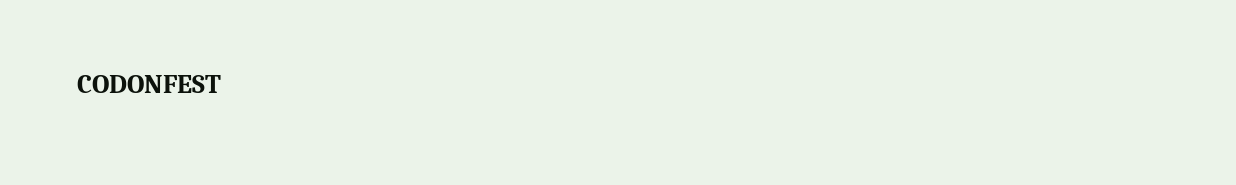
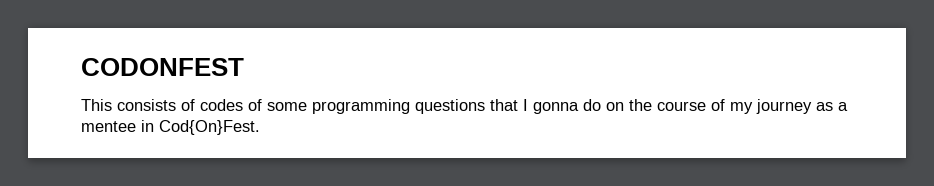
(221, 84) none -> [81,99,848,114] [81,120,260,135] // This consists of codes of some programming questions that I gonna do on the course of my journey as a mentee in Cod{On}Fest.

